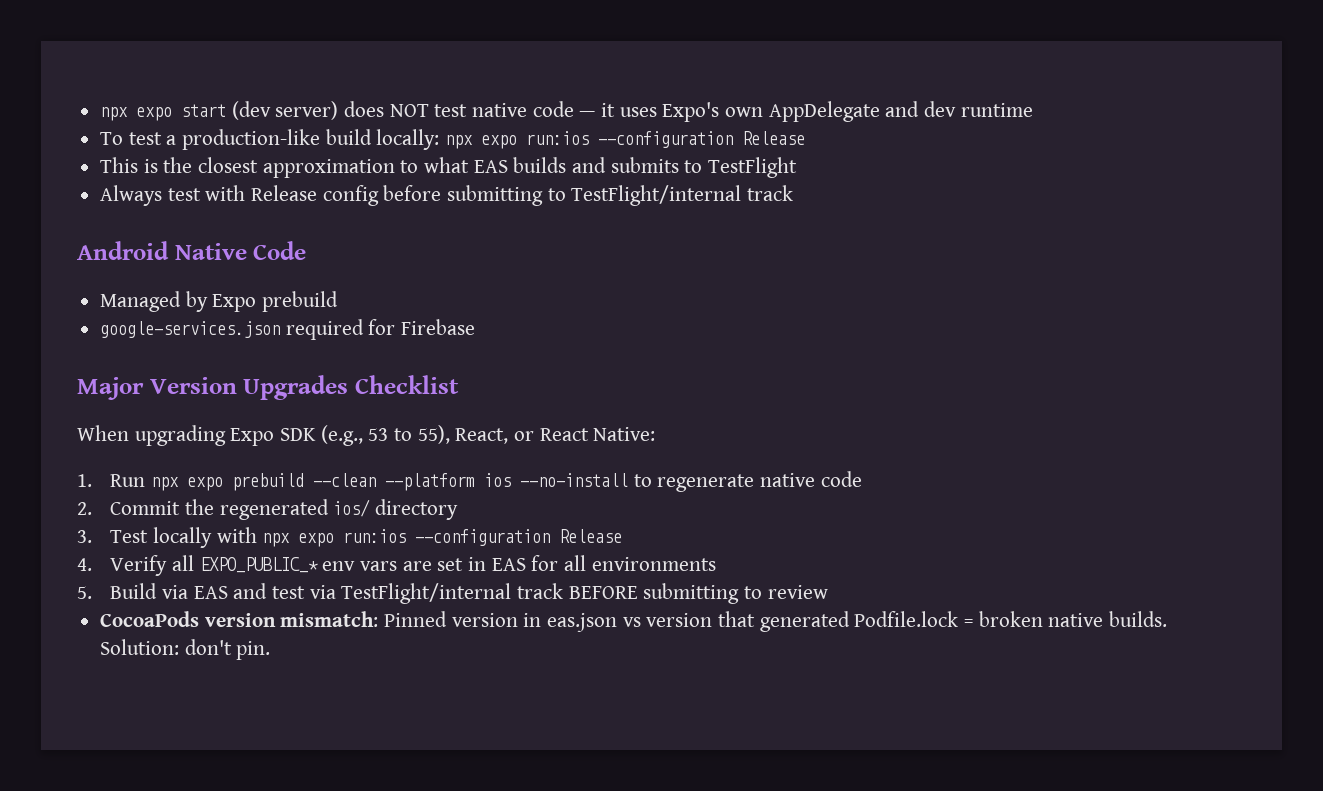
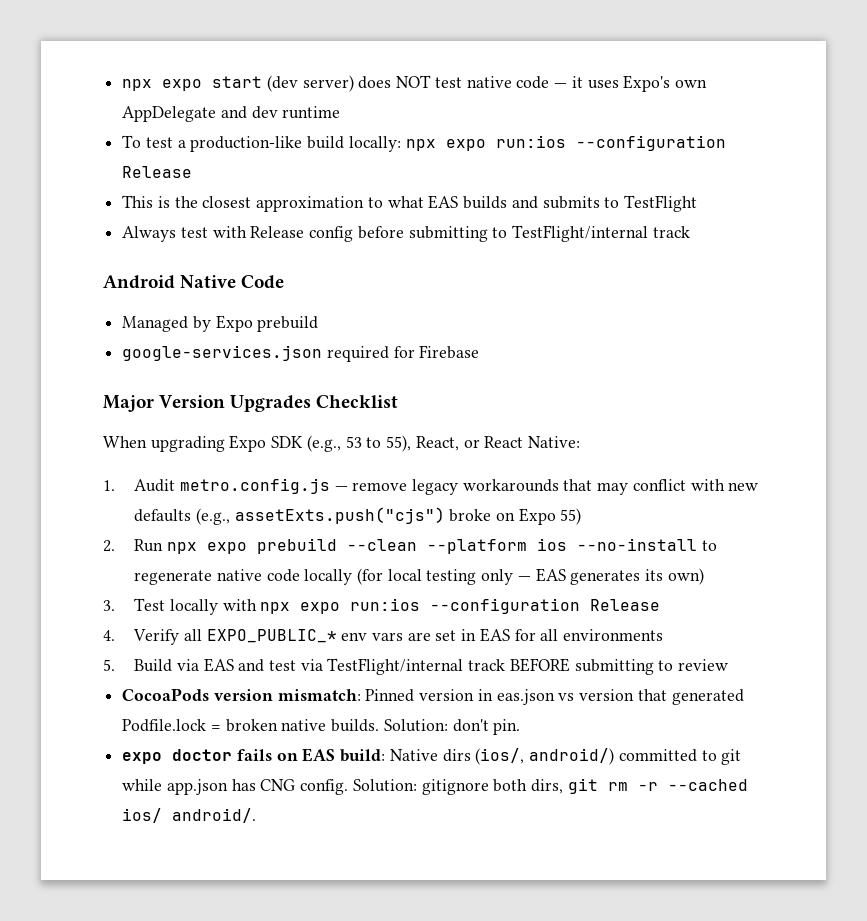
(92, 480) none -> [134,478,759,495] [134,507,582,525] [103,540,115,552] Audit metro.config.js — remove legacy workarounds that may conflict with new defaults (e.g., assetExts.push("cjs") broke on Expo 55) // 2.
[77,499,459,520] // 2. Commit the regenerated ios/ directory -> [304,568,704,585] locally (for local testing only — EAS generates its own)
(271, 650) none -> [122,748,742,765] [122,778,748,795] [122,808,257,823] // expo doctor fails on EAS build: Native dirs (ios/, android/) committed to git while app.json has CNG config. Solution: gitignore both dirs, git rm -r --cached ios/ android/.

